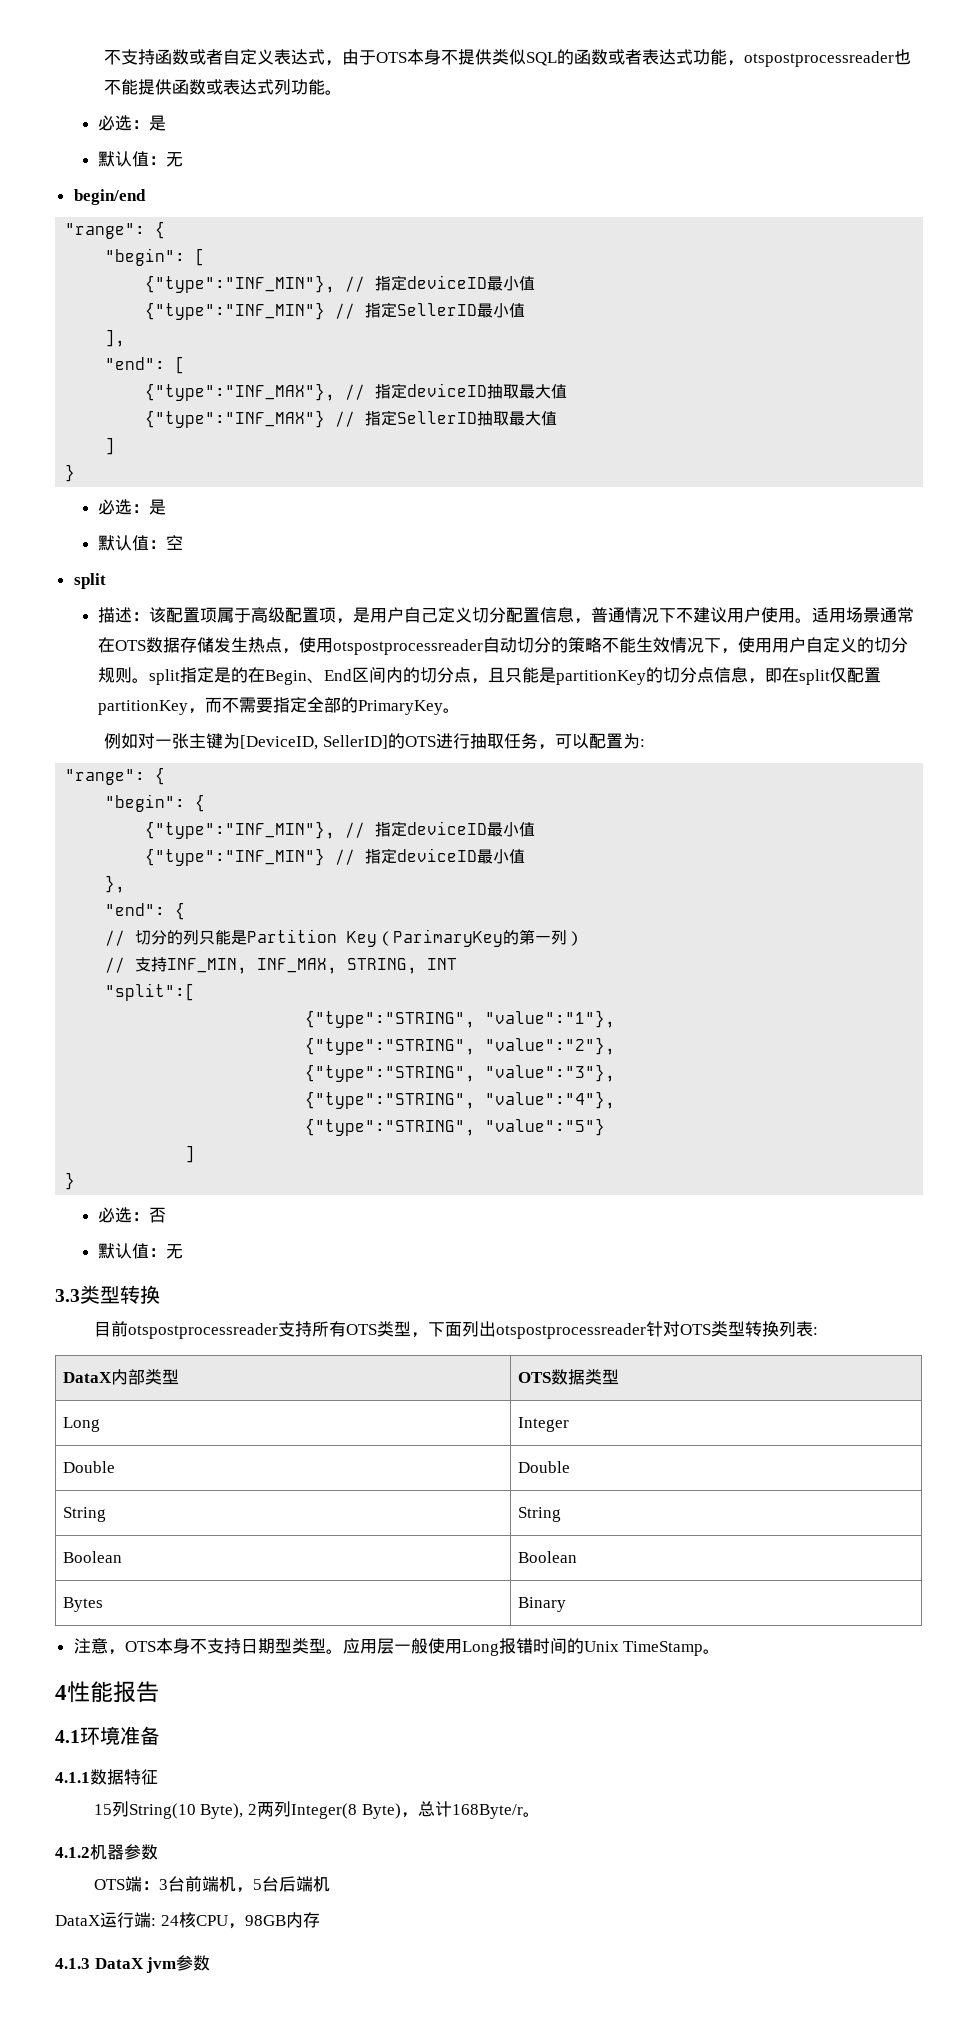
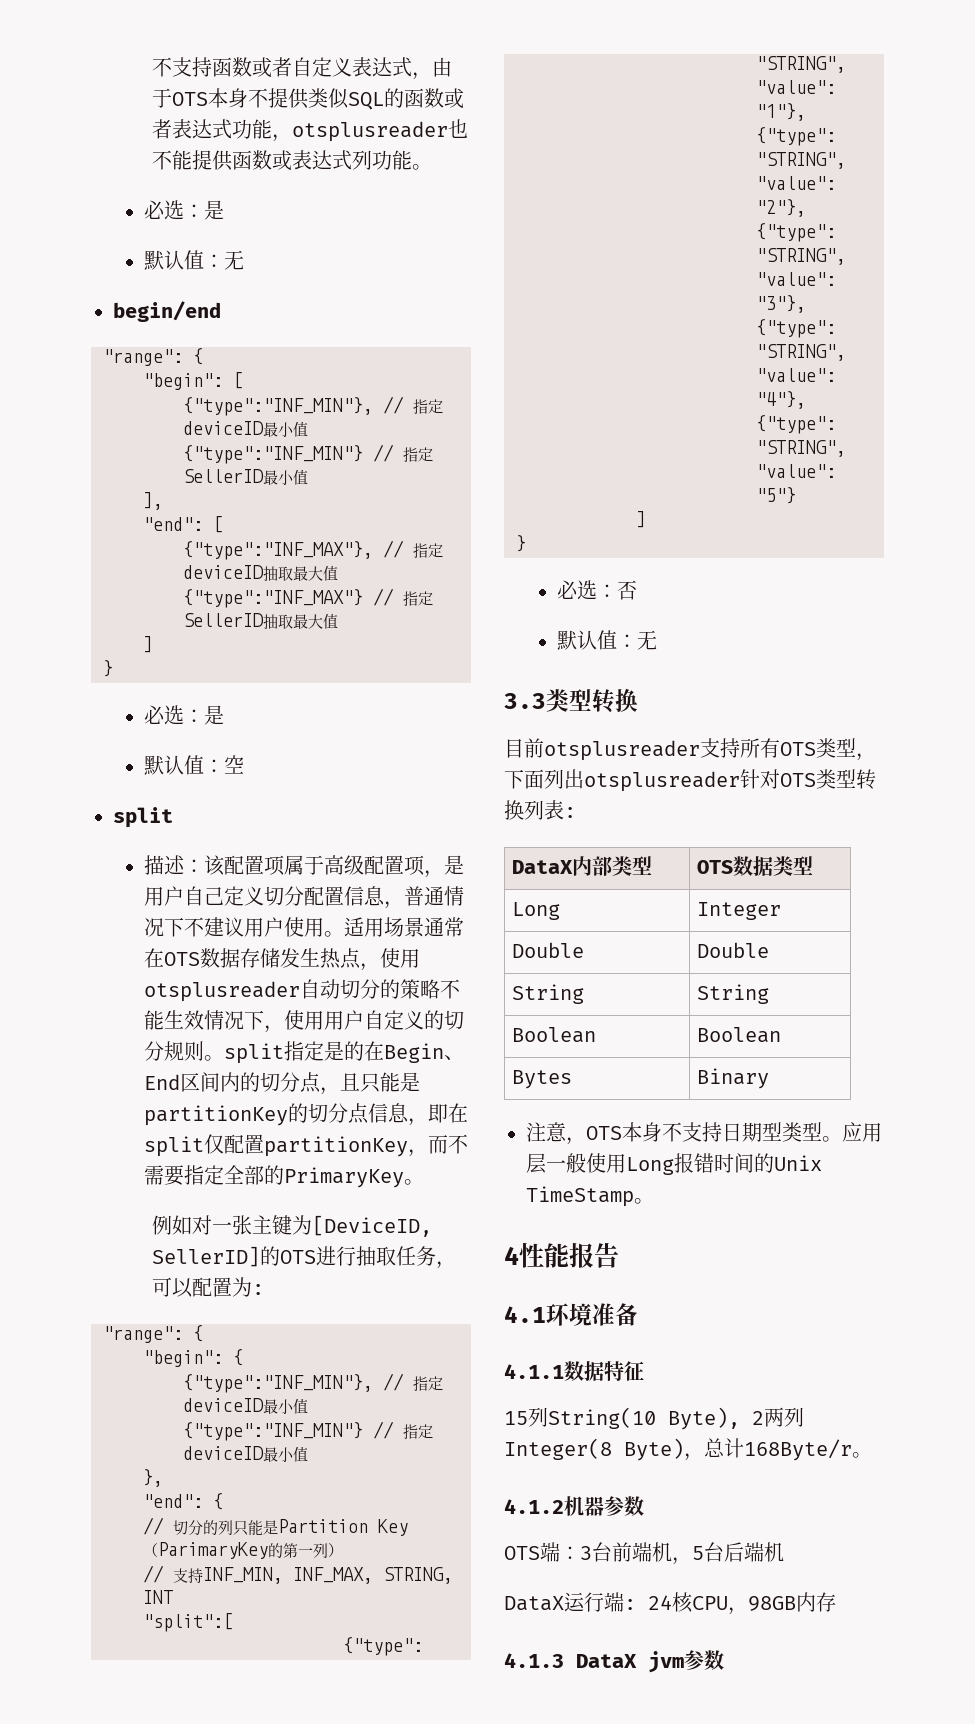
[743,51,894,67] otspostprocessreader -> [292,121,449,142] otsplusreader
[333,639,484,655] otspostprocessreader -> [143,981,300,1002] otsplusreader
[127,1323,278,1339] otspostprocessreader -> [544,740,700,761] otsplusreader
[495,1323,646,1339] otspostprocessreader -> [584,771,740,792] otsplusreader

